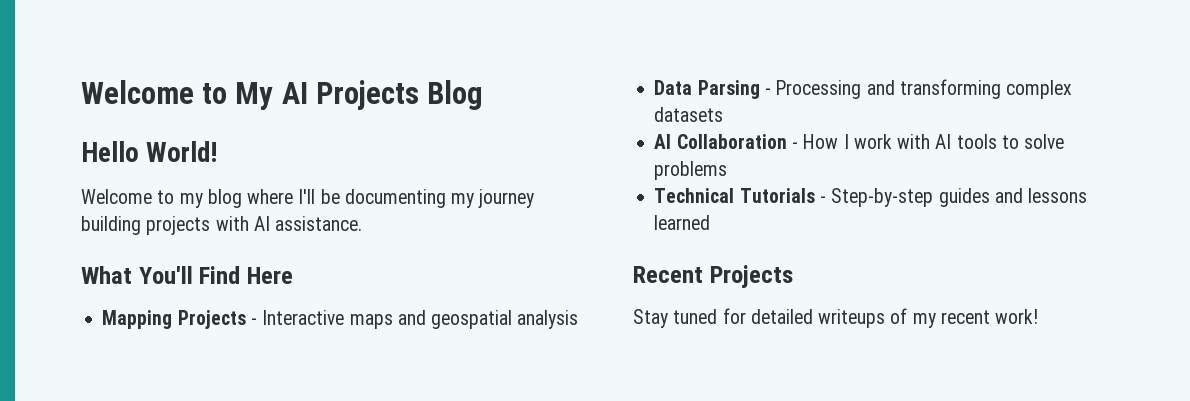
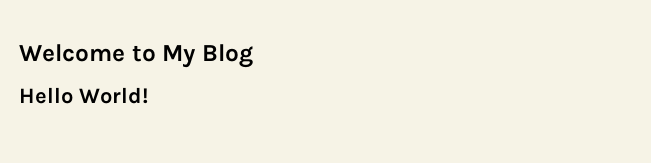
[281,80,419,110] AI Projects -> (197, 56) none
[81,189,535,208] [81,216,363,235] [81,266,293,284] [102,310,579,329] [654,79,1073,99] [654,107,724,122] [654,134,1065,149] [654,161,728,180] [654,188,1088,207] [654,215,711,230] [633,265,793,288] [633,308,1039,328] // Welcome to my blog where I'll be documenting my journey building projects with AI assistance. // What You'll Find Here // Mapping Projects - Interactive maps and geospatial analysis // Data Parsing - Processing and transforming complex datasets // AI Collaboration - How I work with AI tools to solve problems // Technical Tutorials - Step-by-step guides and lessons learned // Recent Projects // Stay tuned for detailed writeups of my recent work! -> (148, 95) none

